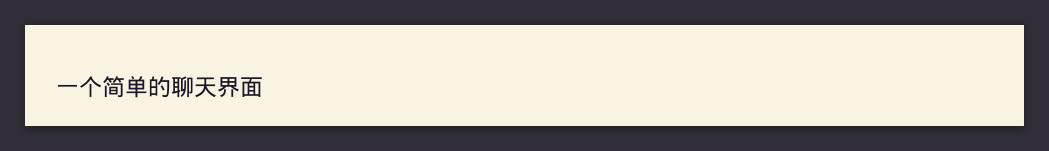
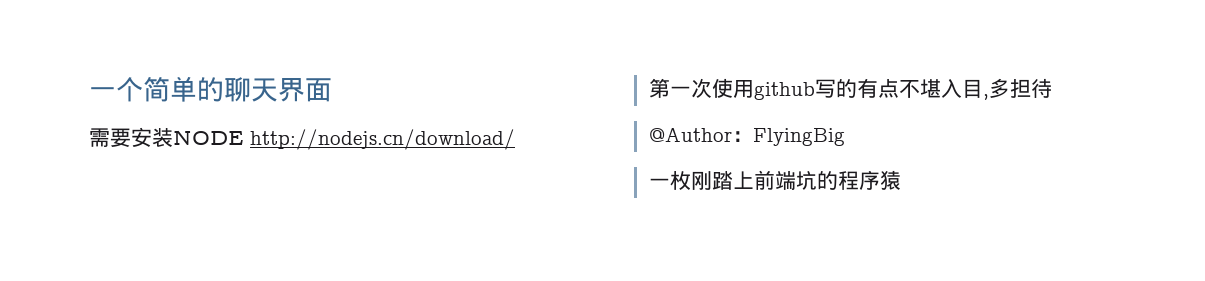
(263, 87) none -> [89,127,515,150] [648,78,1052,100] [648,127,845,146] [648,170,901,190] // 需要安装NODE http://nodejs.cn/download/ // 第一次使用github写的有点不堪入目,多担待 // @Author：FlyingBig // 一枚刚踏上前端坑的程序猿

